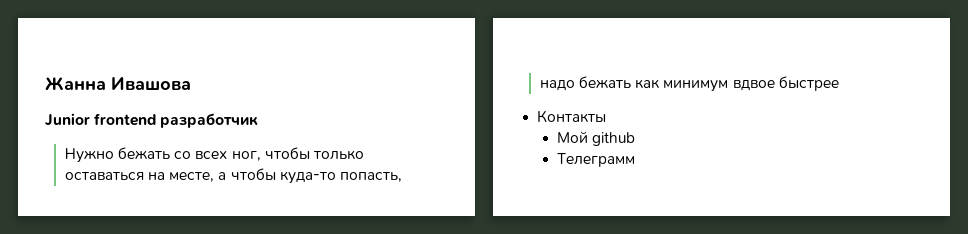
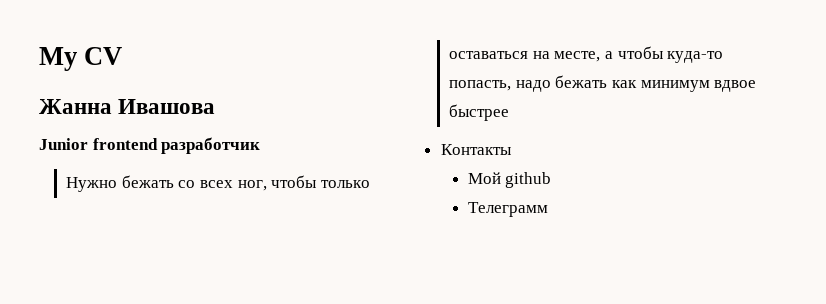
(45, 83) none -> [39,47,123,71] My CV //

